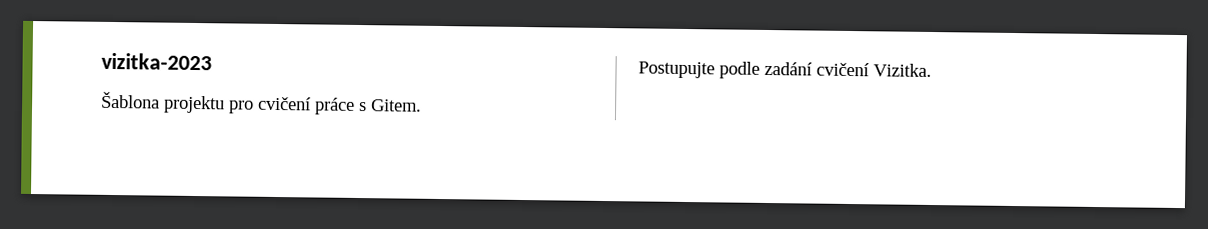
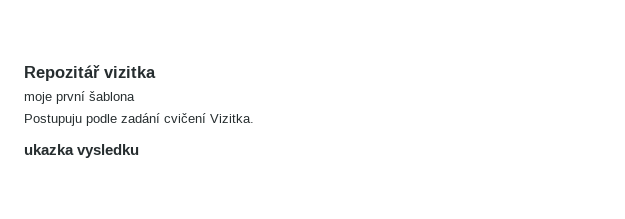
[101,52,212,71] [101,91,422,115] [638,61,715,79] vizitka-2023 // Šablona projektu pro cvičení práce s Gitem. // Postupujte -> [24,65,156,81] [24,91,135,104] [24,114,82,126] Repozitář vizitka // moje první šablona // Postupuju
(932, 70) none -> [24,144,140,158] // ukazka vysledku

